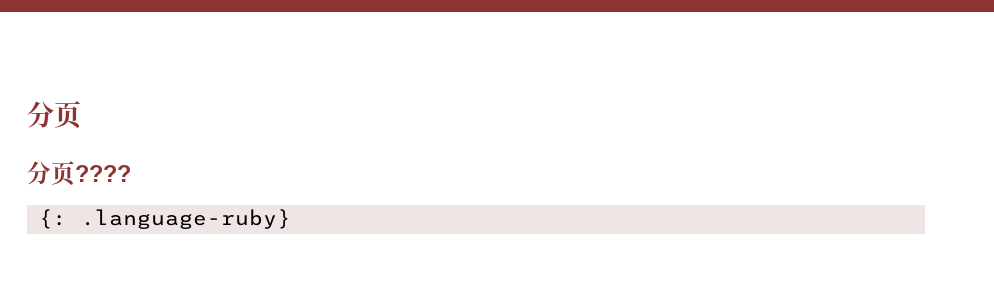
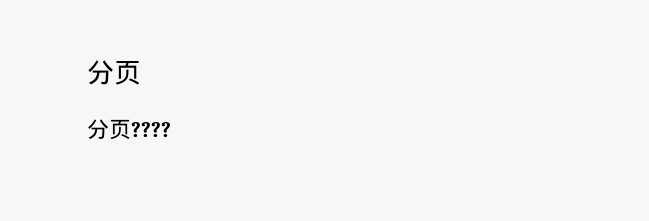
[39,209,291,229] // {: .language-ruby} -> (171, 129) none

